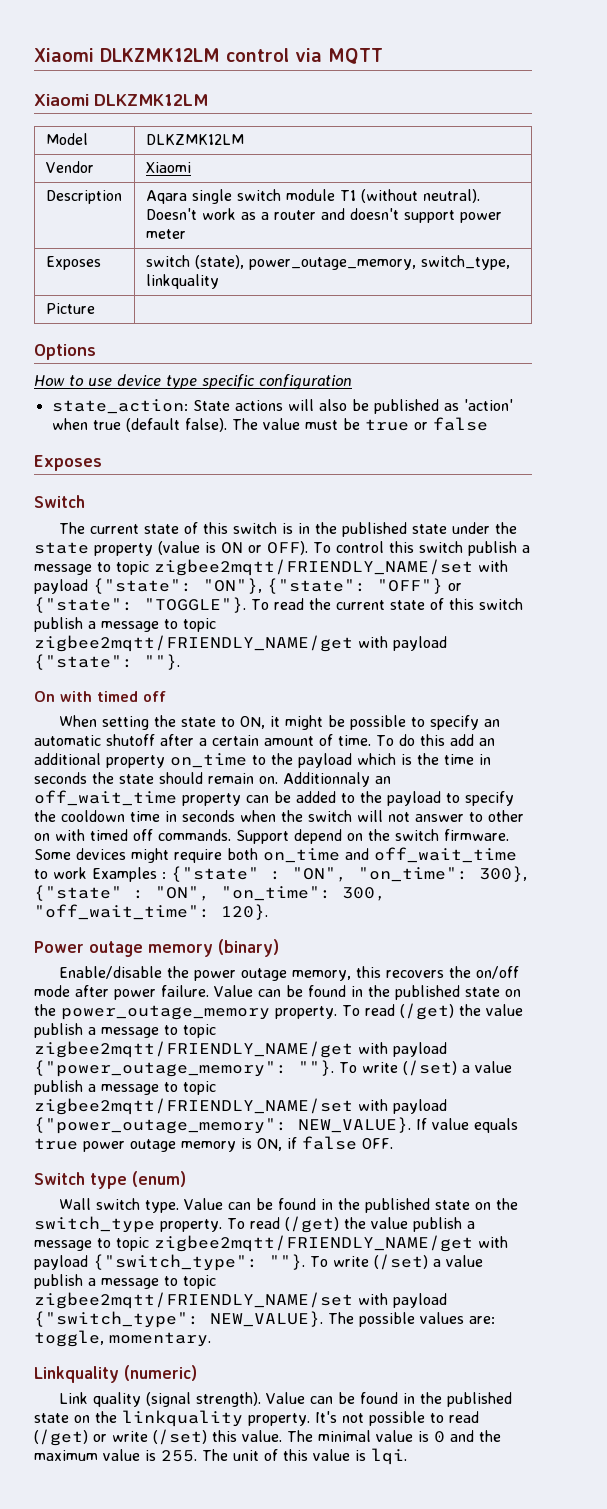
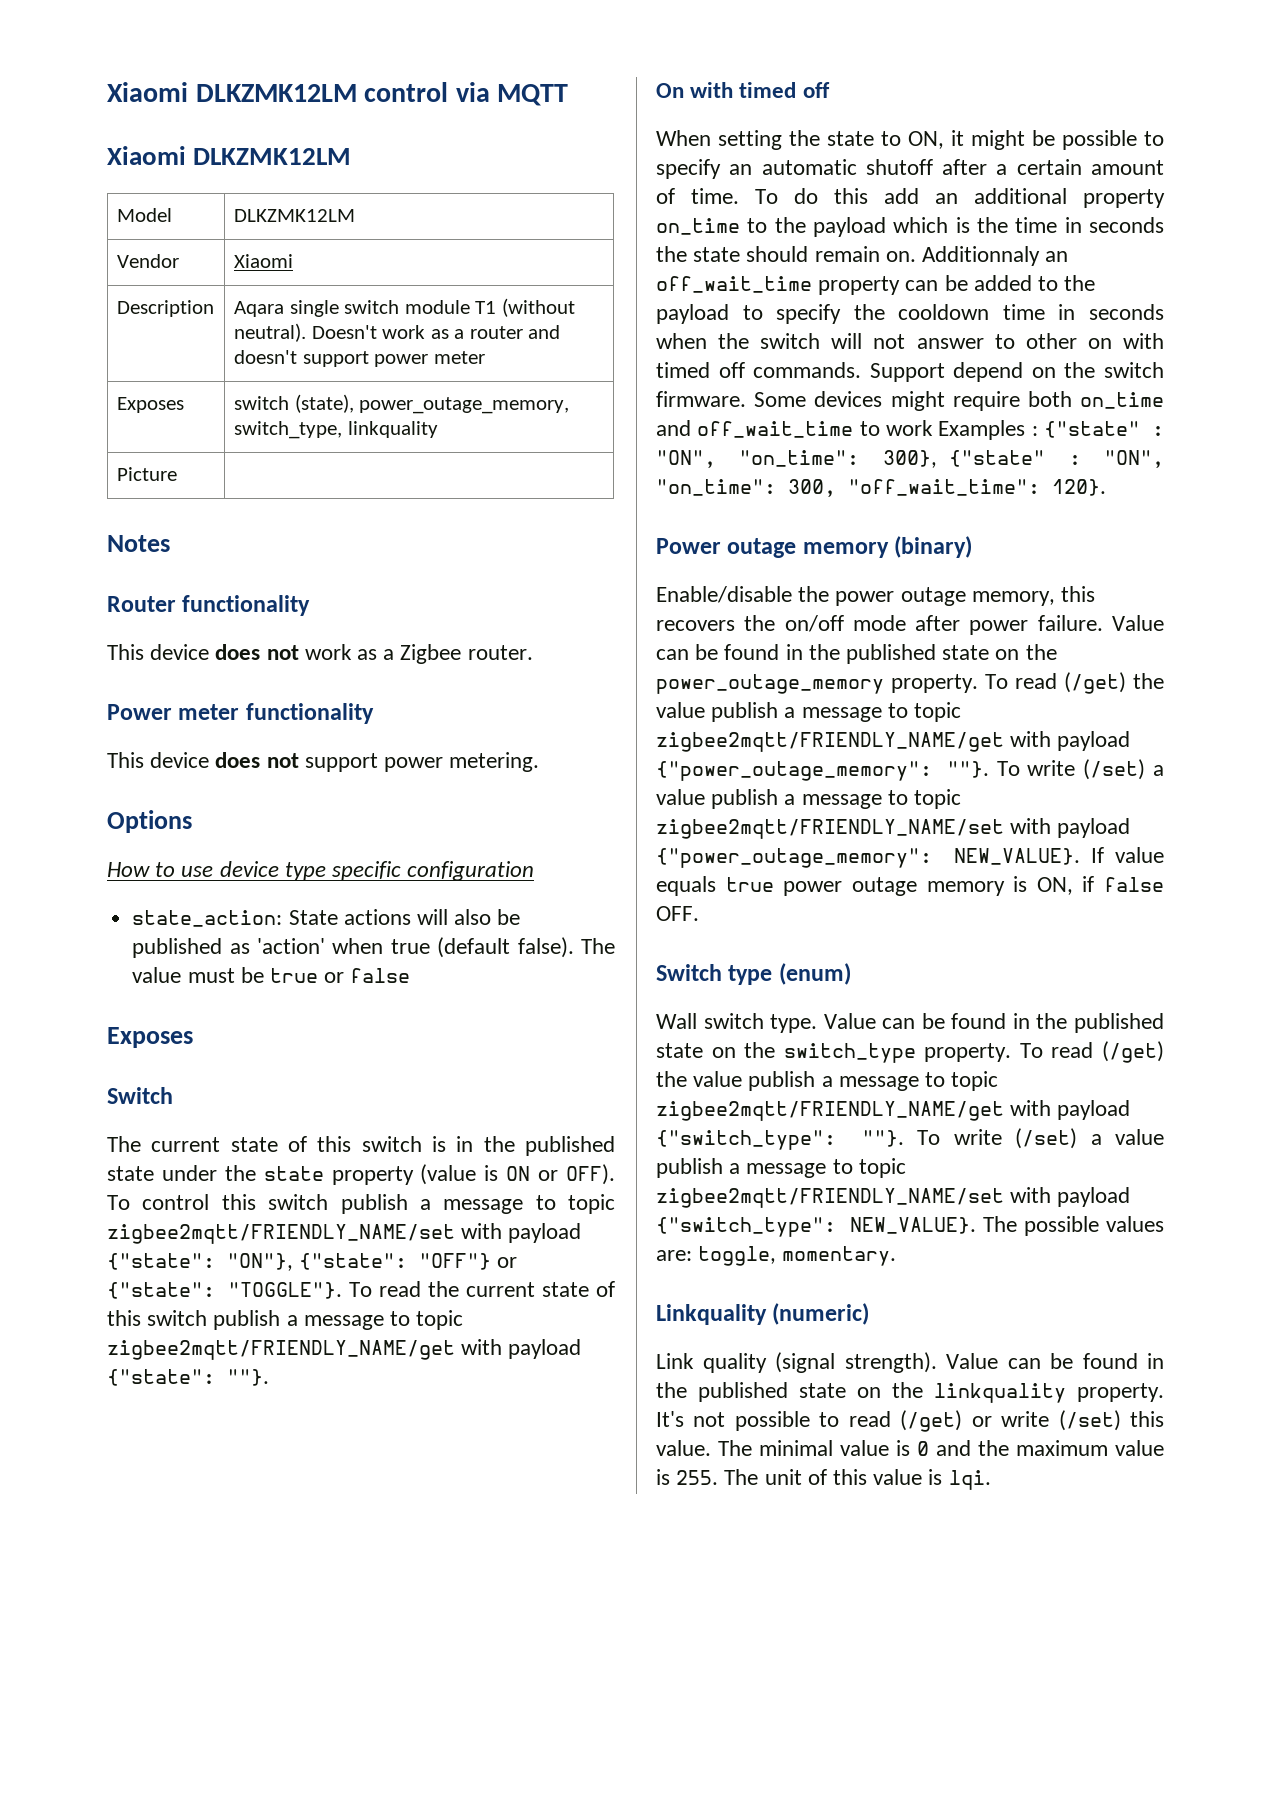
(95, 308) none -> [107,535,170,552] [107,595,311,616] [107,644,533,664] [107,703,374,724] [107,752,540,772] // Notes // Router functionality // This device does not work as a Zigbee router. // Power meter functionality // This device does not support power metering.

